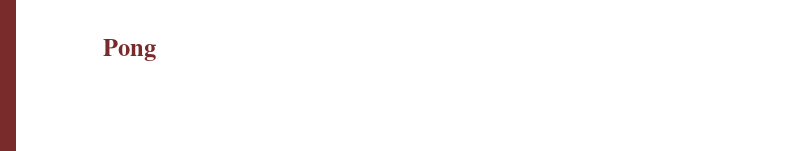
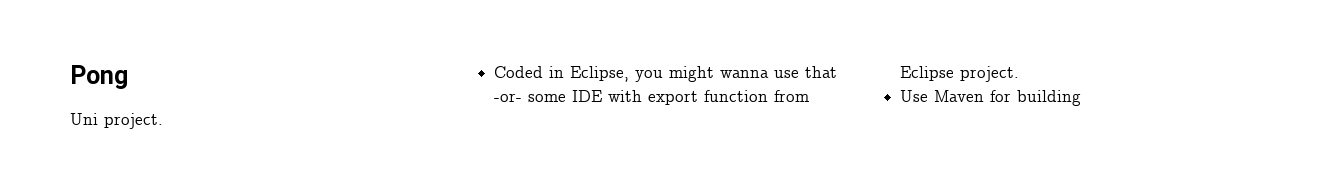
(156, 50) none -> [70,113,163,129] [494,66,838,82] [494,90,810,105] [900,66,1020,82] [900,90,1082,106] // Uni project. // Coded in Eclipse, you might wanna use that -or- some IDE with export function from Eclipse project. // Use Maven for building

